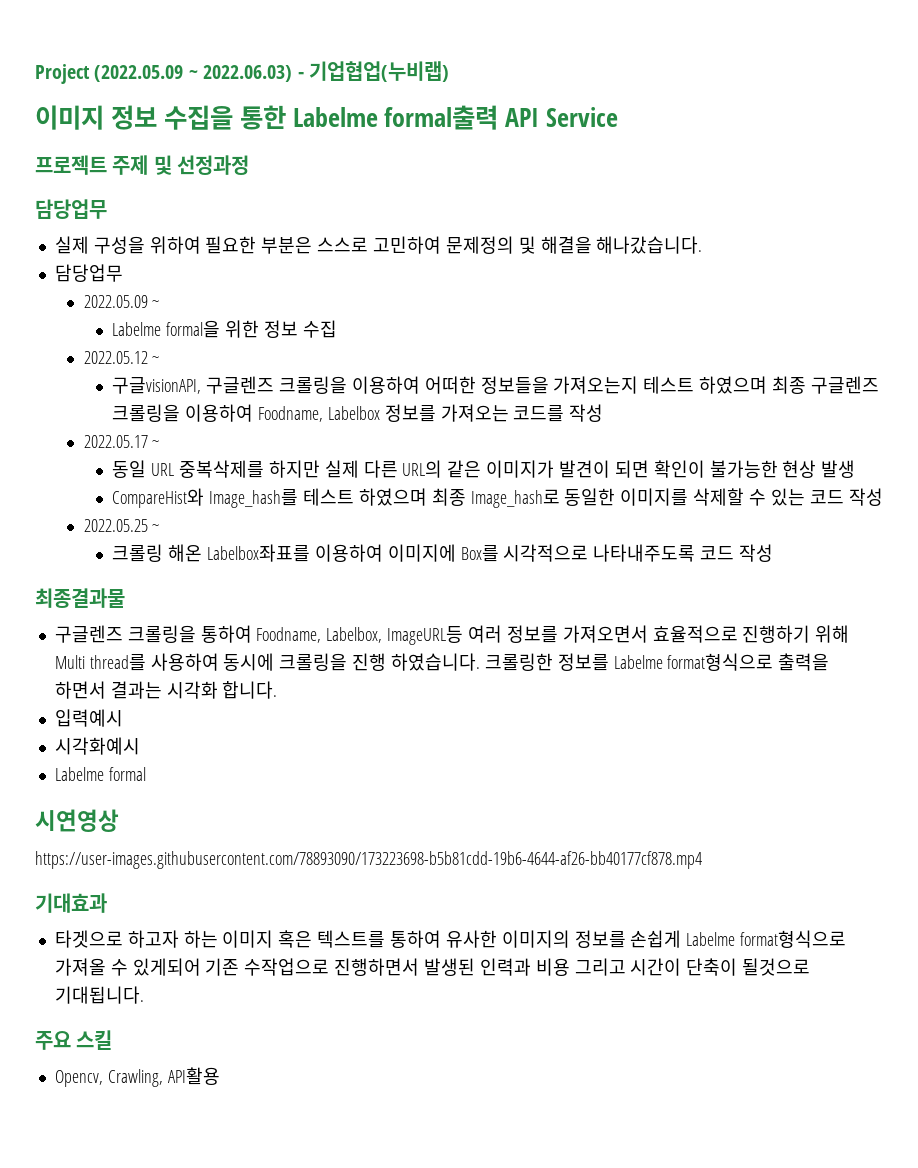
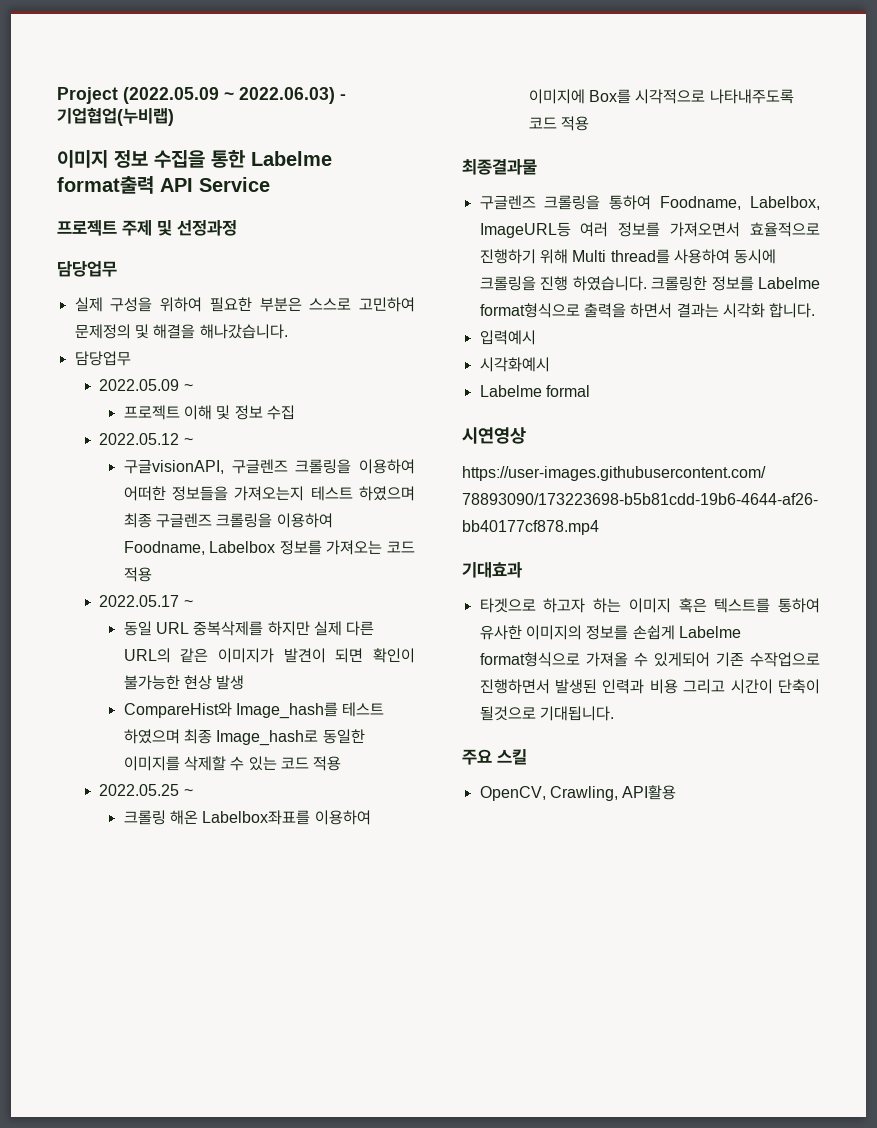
[384,105,499,130] formal출력 -> [57,176,154,194] format출력
[112,320,259,338] Labelme formal을 위한 -> [123,405,231,420] 프로젝트 이해 및
[513,404,604,422] 코드를 작성 -> [387,541,415,553] [123,567,152,582] 코드 적용
[848,488,883,506] 작성 -> [313,756,342,771] 적용
[739,544,774,562] 작성 -> [561,116,590,131] 적용
[54,1070,103,1087] Opencv, -> [479,786,546,801] OpenCV,

